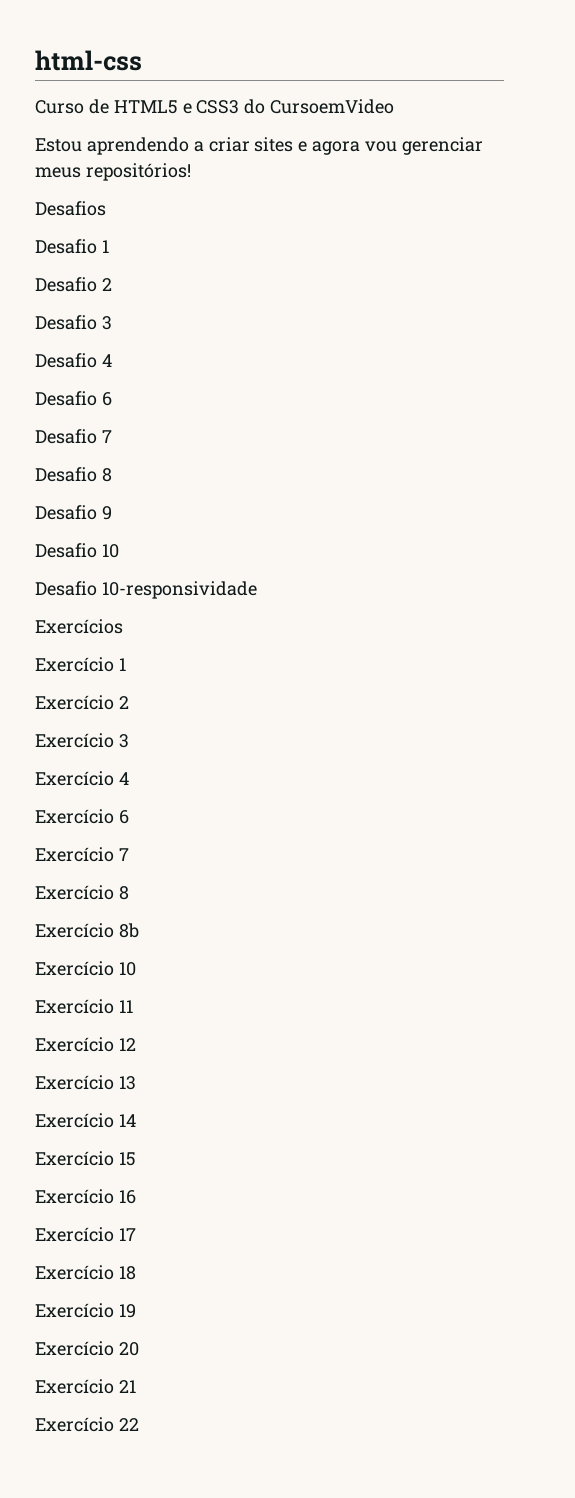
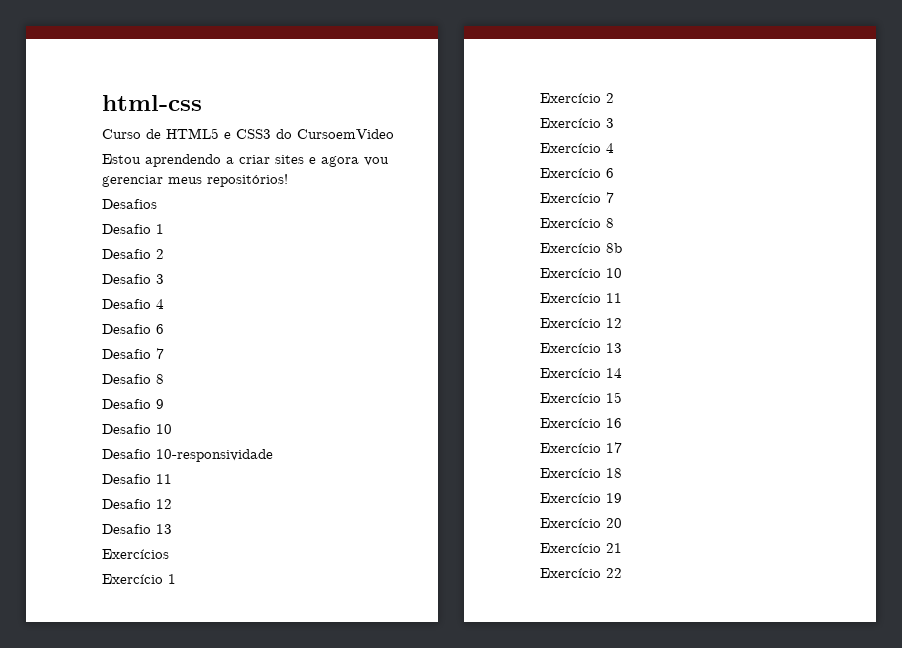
(257, 590) none -> [102,474,172,484] [102,499,172,509] [102,524,172,534] // Desafio 11 // Desafio 12 // Desafio 13

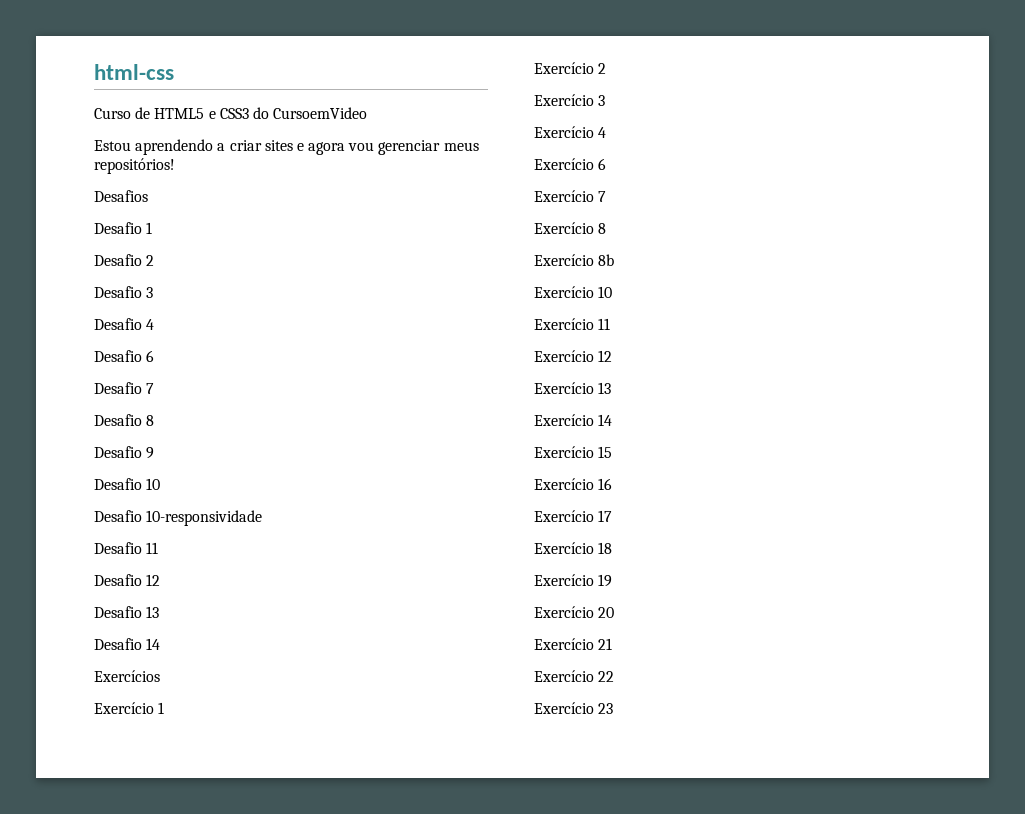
(172, 529) none -> [94,638,161,650] // Desafio 14
(622, 573) none -> [534,702,614,714] // Exercício 23

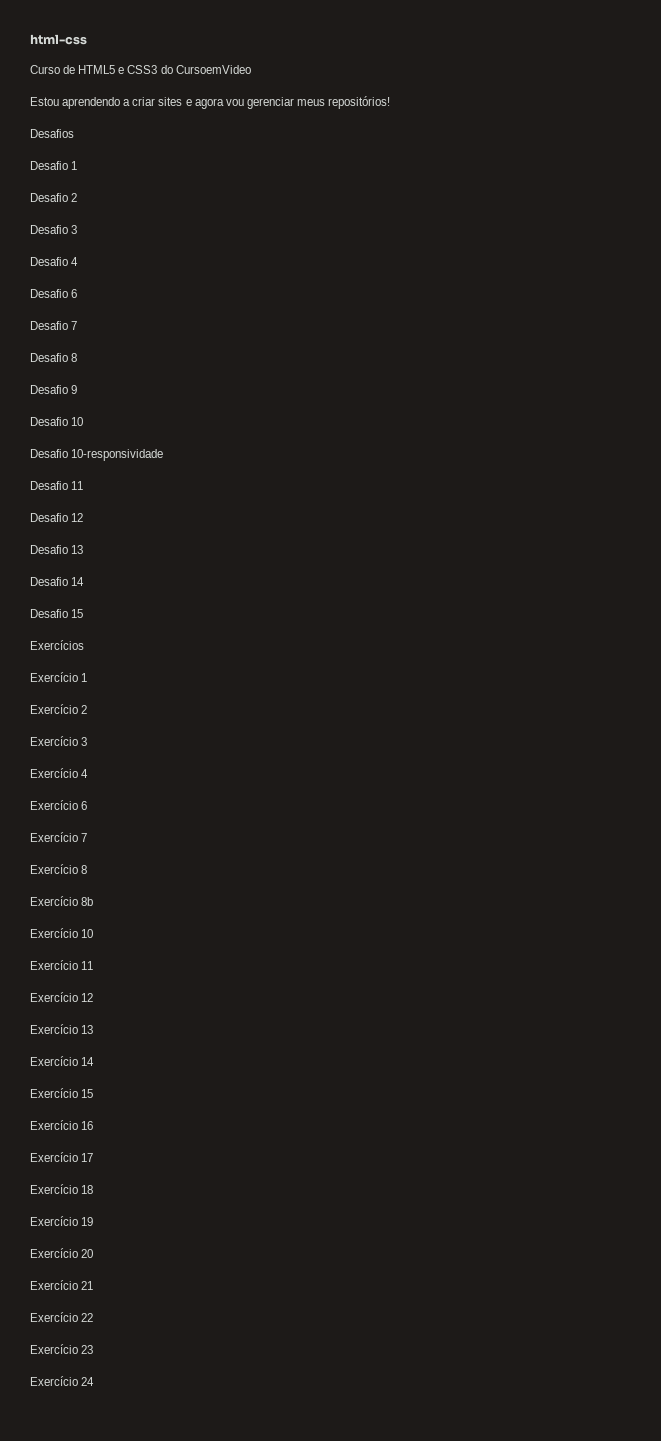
(161, 644) none -> [30,609,84,618] // Desafio 15
(614, 708) none -> [30,1376,95,1386] // Exercício 24

